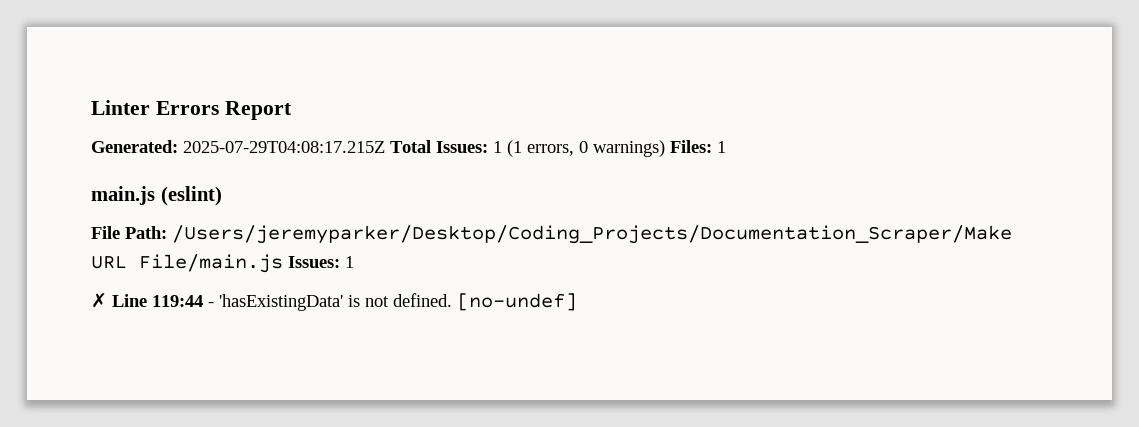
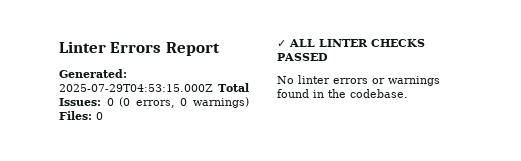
[183,141,385,153] 2025-07-29T04:08:17.215Z -> [59,84,213,92] 2025-07-29T04:53:15.000Z
[493,140,522,157] 1 (1 -> [106,97,131,107] 0 (0
[717,141,726,153] [91,186,222,206] [91,225,1012,244] [91,254,354,273] [91,293,577,311] 1 // main.js (eslint) // File Path: /Users/jeremyparker/Desktop/Coding_Projects/Documentation_Scraper/Make URL File/main.js Issues: 1 // ✗ Line 119:44 - 'hasExistingData' is not defined. [no-undef] -> [96,112,103,120] [277,39,425,47] [277,53,328,61] [277,75,440,86] [277,89,408,98] 0 // ✓ ALL LINTER CHECKS PASSED // No linter errors or warnings found in the codebase.

